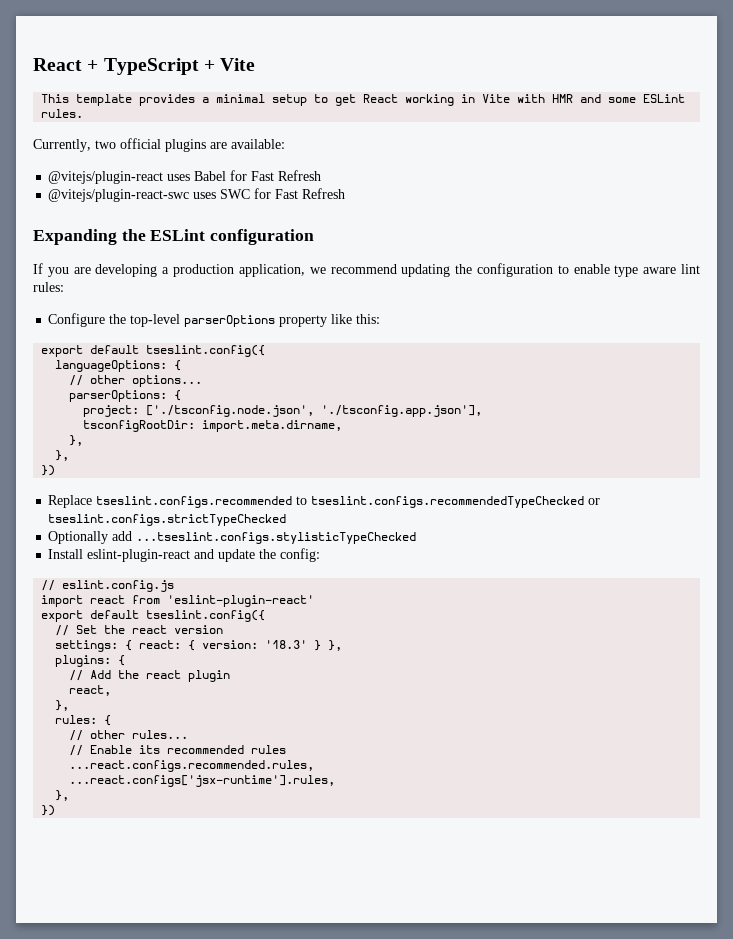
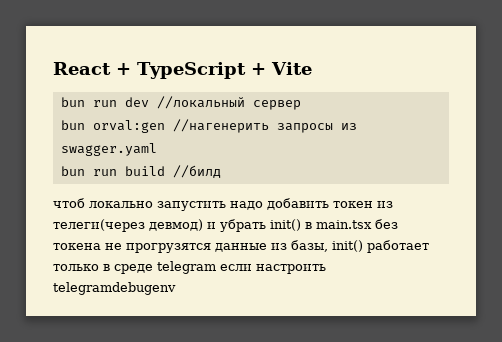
[41,94,686,106] [41,109,84,118] [33,138,285,152] [48,170,322,184] [48,188,346,202] [33,229,315,245] [33,263,700,277] [33,282,64,292] [48,313,381,327] [41,345,266,357] [55,360,182,372] [69,375,203,387] [69,390,182,402] [83,405,483,417] [83,420,343,432] [69,435,84,446] [55,450,70,461] [41,465,56,476] [48,495,601,508] [48,514,287,526] [48,531,417,544] [48,548,321,562] [41,580,175,592] [41,595,315,607] [41,610,266,622] [55,625,224,636] [55,640,343,652] [55,655,126,667] [69,670,231,682] [69,685,112,696] [55,700,70,711] [55,715,112,726] [69,730,189,741] [69,745,287,756] [69,760,315,772] [69,775,336,787] [55,790,70,801] [41,805,56,816] This template provides a minimal setup to get React working in Vite with HMR and some ESLint rules. // Currently, two official plugins are available: // @vitejs/plugin-react uses Babel for Fast Refresh // @vitejs/plugin-react-swc uses SWC for Fast Refresh // Expanding the ESLint configuration // If you are developing a production application, we recommend updating the configuration to enable type aware lint rules: // Configure the top-level parserOptions property like this: // export default tseslint.config({ // languageOptions: { // // other options... // parserOptions: { // project: ['./tsconfig.node.json', './tsconfig.app.json'], // tsconfigRootDir: import.meta.dirname, // }, // }, // }) // Replace tseslint.configs.recommended to tseslint.configs.recommendedTypeChecked or tseslint.configs.strictTypeChecked // Optionally add ...tseslint.configs.stylisticTypeChecked // Install eslint-plugin-react and update the config: // // eslint.config.js // import react from 'eslint-plugin-react' // export default tseslint.config({ // // Set the react version // settings: { react: { version: '18.3' } }, // plugins: { // // Add the react plugin // react, // }, // rules: { // // other rules... // // Enable its recommended rules // ...react.configs.recommended.rules, // ...react.configs['jsx-runtime'].rules, // }, // }) -> [60,96,301,110] [60,119,357,133] [60,143,157,156] [60,165,221,178] [53,198,393,211] [53,219,398,232] [53,240,429,253] [53,261,326,274] [53,282,176,295] bun run dev //локальный сервер // bun orval:gen //нагенерить запросы из swagger.yaml // bun run build //билд // чтоб локально запустить надо добавить токен из телеги(через девмод) и убрать init() в main.tsx без токена не прогрузятся данные из базы, init() работает только в среде telegram если настроить telegramdebugenv

